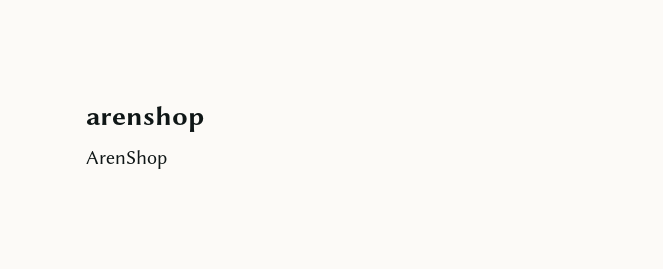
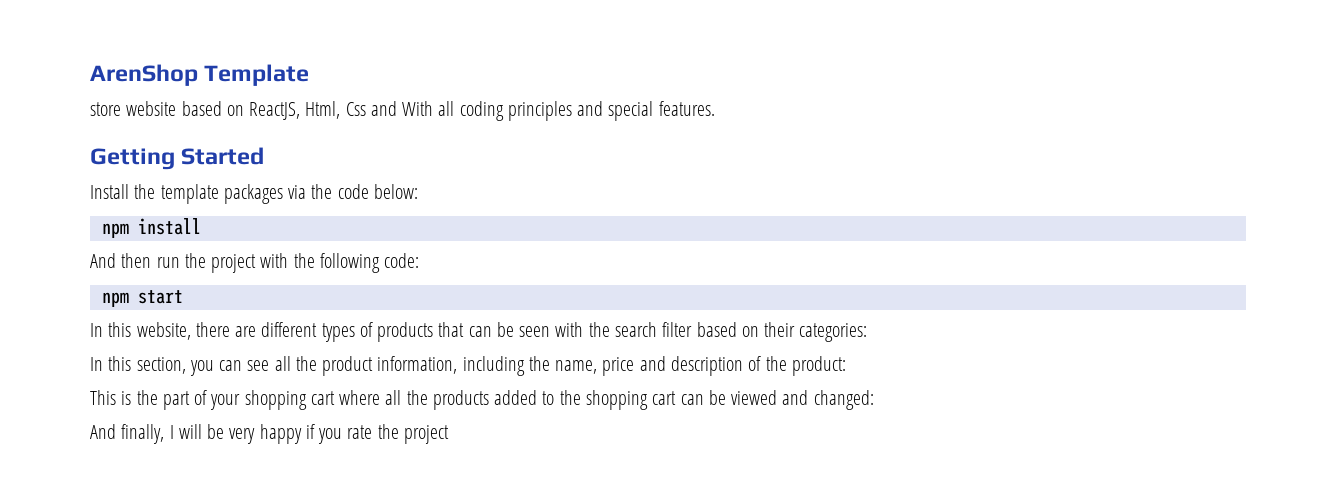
[86,106,204,132] [86,150,167,169] arenshop // ArenShop -> [90,64,310,86] [90,101,715,121] [90,147,265,170] [90,184,418,204] [101,218,201,238] [90,253,420,273] [101,290,183,307] [90,322,868,342] [90,356,846,376] [90,390,874,410] [90,424,449,444] ArenShop Template // store website based on ReactJS, Html, Css and With all coding principles and special features. // Getting Started // Install the template packages via the code below: // npm install // And then run the project with the following code: // npm start // In this website, there are different types of products that can be seen with the search filter based on their categories: // In this section, you can see all the product information, including the name, price and description of the product: // This is the part of your shopping cart where all the products added to the shopping cart can be viewed and changed: // And finally, I will be very happy if you rate the project

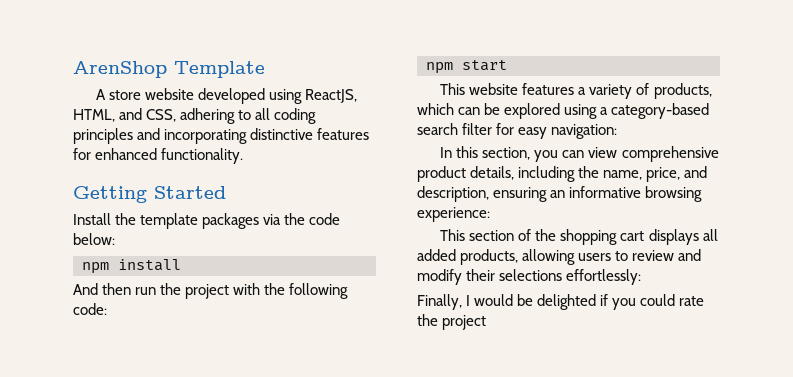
(310, 75) none -> [96,89,107,100] A
[181,101,715,121] based on ReactJS, Html, Css and With all coding principles and special features. -> [198,88,358,104] [73,108,317,124] [73,128,370,144] [73,148,244,164] developed using ReactJS, HTML, and CSS, adhering to all coding principles and incorporating distinctive features for enhanced functionality.
[90,322,868,342] In this website, there are different types of products that can be seen with the search filter based on their categories: -> [440,83,712,99] [417,103,710,119] [417,123,618,139] This website features a variety of products, which can be explored using a category-based search filter for easy navigation:
[247,356,846,376] [90,390,874,410] [90,424,302,444] see all the product information, including the name, price and description of the product: // This is the part of your shopping cart where all the products added to the shopping cart can be viewed and changed: // And finally, I will be very happy -> [588,146,719,162] [417,166,708,182] [417,186,703,202] [417,207,490,222] [440,229,718,245] [417,249,702,265] [417,269,642,285] [417,294,597,310] view comprehensive product details, including the name, price, and description, ensuring an informative browsing experience: // This section of the shopping cart displays all added products, allowing users to review and modify their selections effortlessly: // Finally, I would be delighted
(343, 436) none -> [640,294,676,306] could

